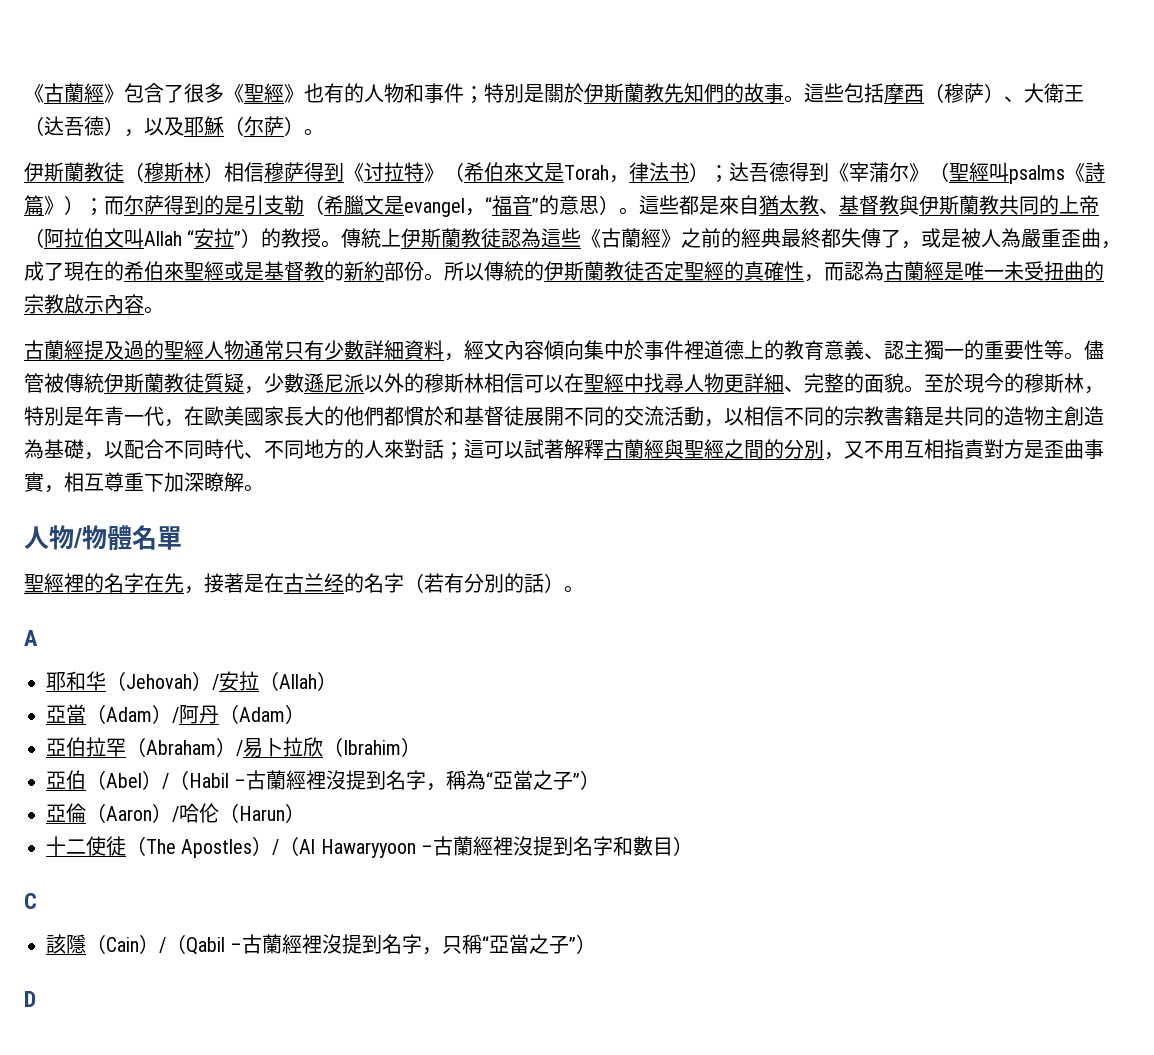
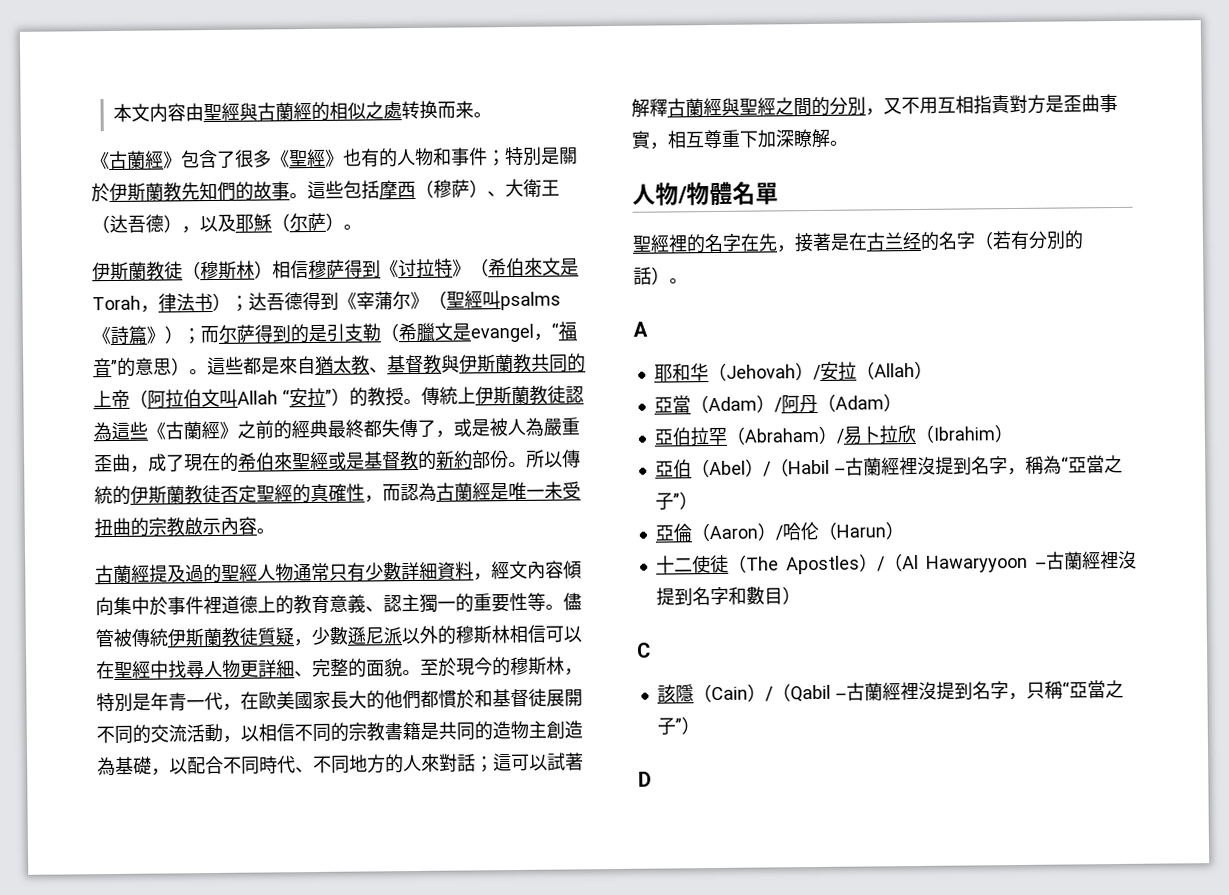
(24, 93) none -> [112,100,492,123] 本文内容由聖經與古蘭經的相似之處转换而来。 //

